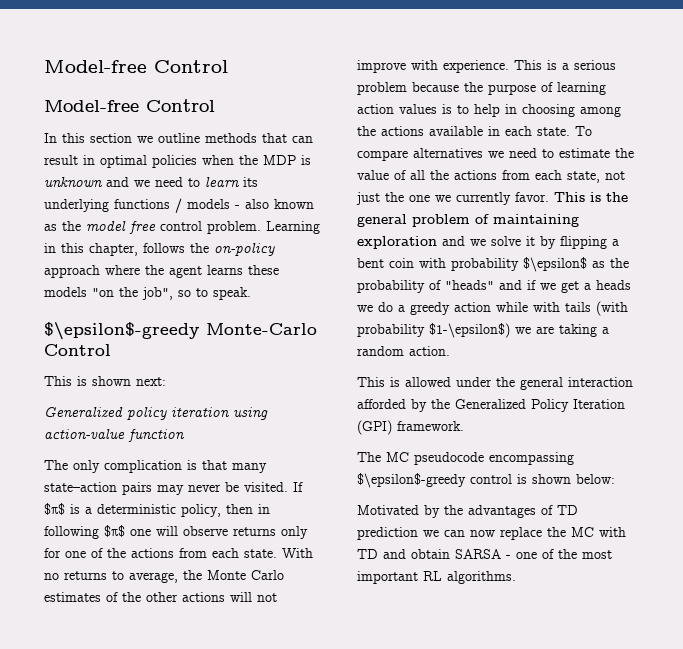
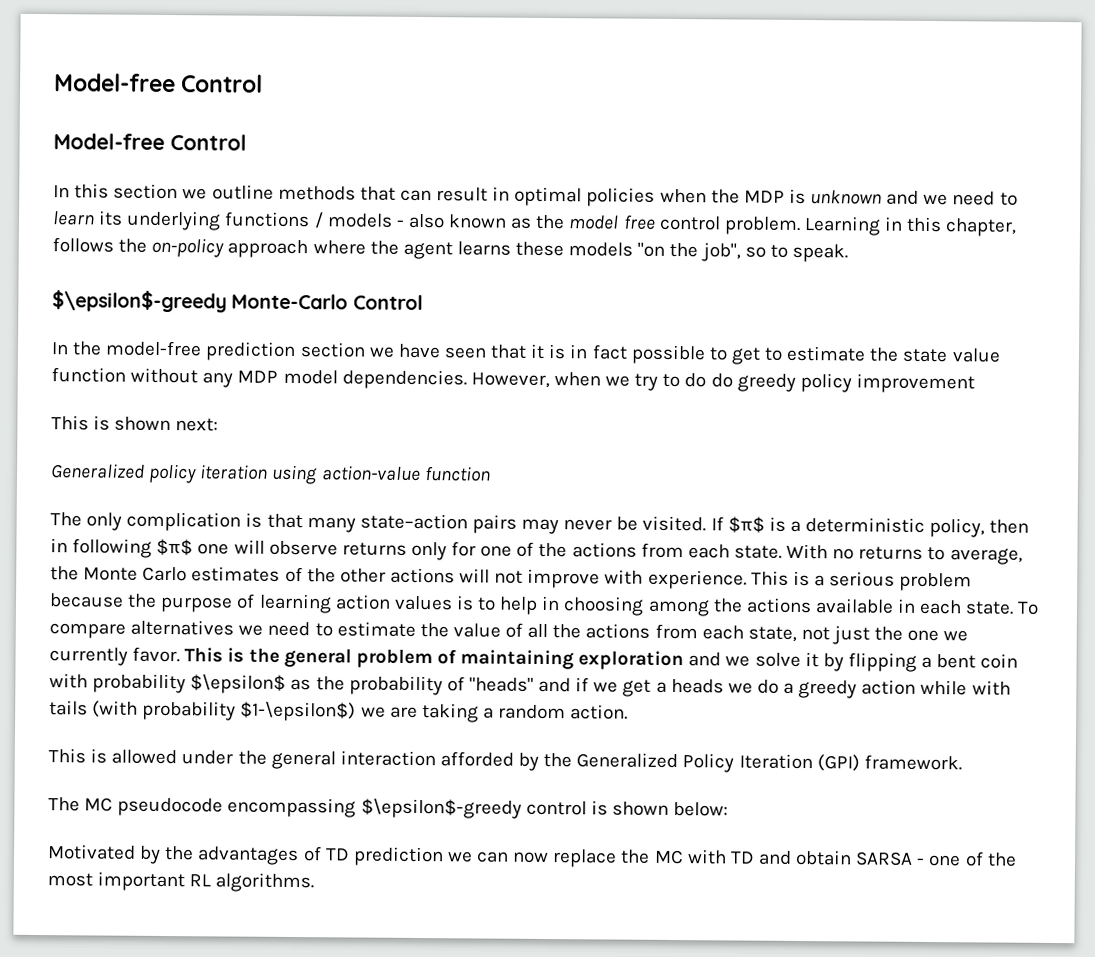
(111, 350) none -> [51,340,1001,365] [51,367,975,394] // In the model-free prediction section we have seen that it is in fact possible to get to estimate the state value function without any MDP model dependencies. However, when we try to do do greedy policy improvement

